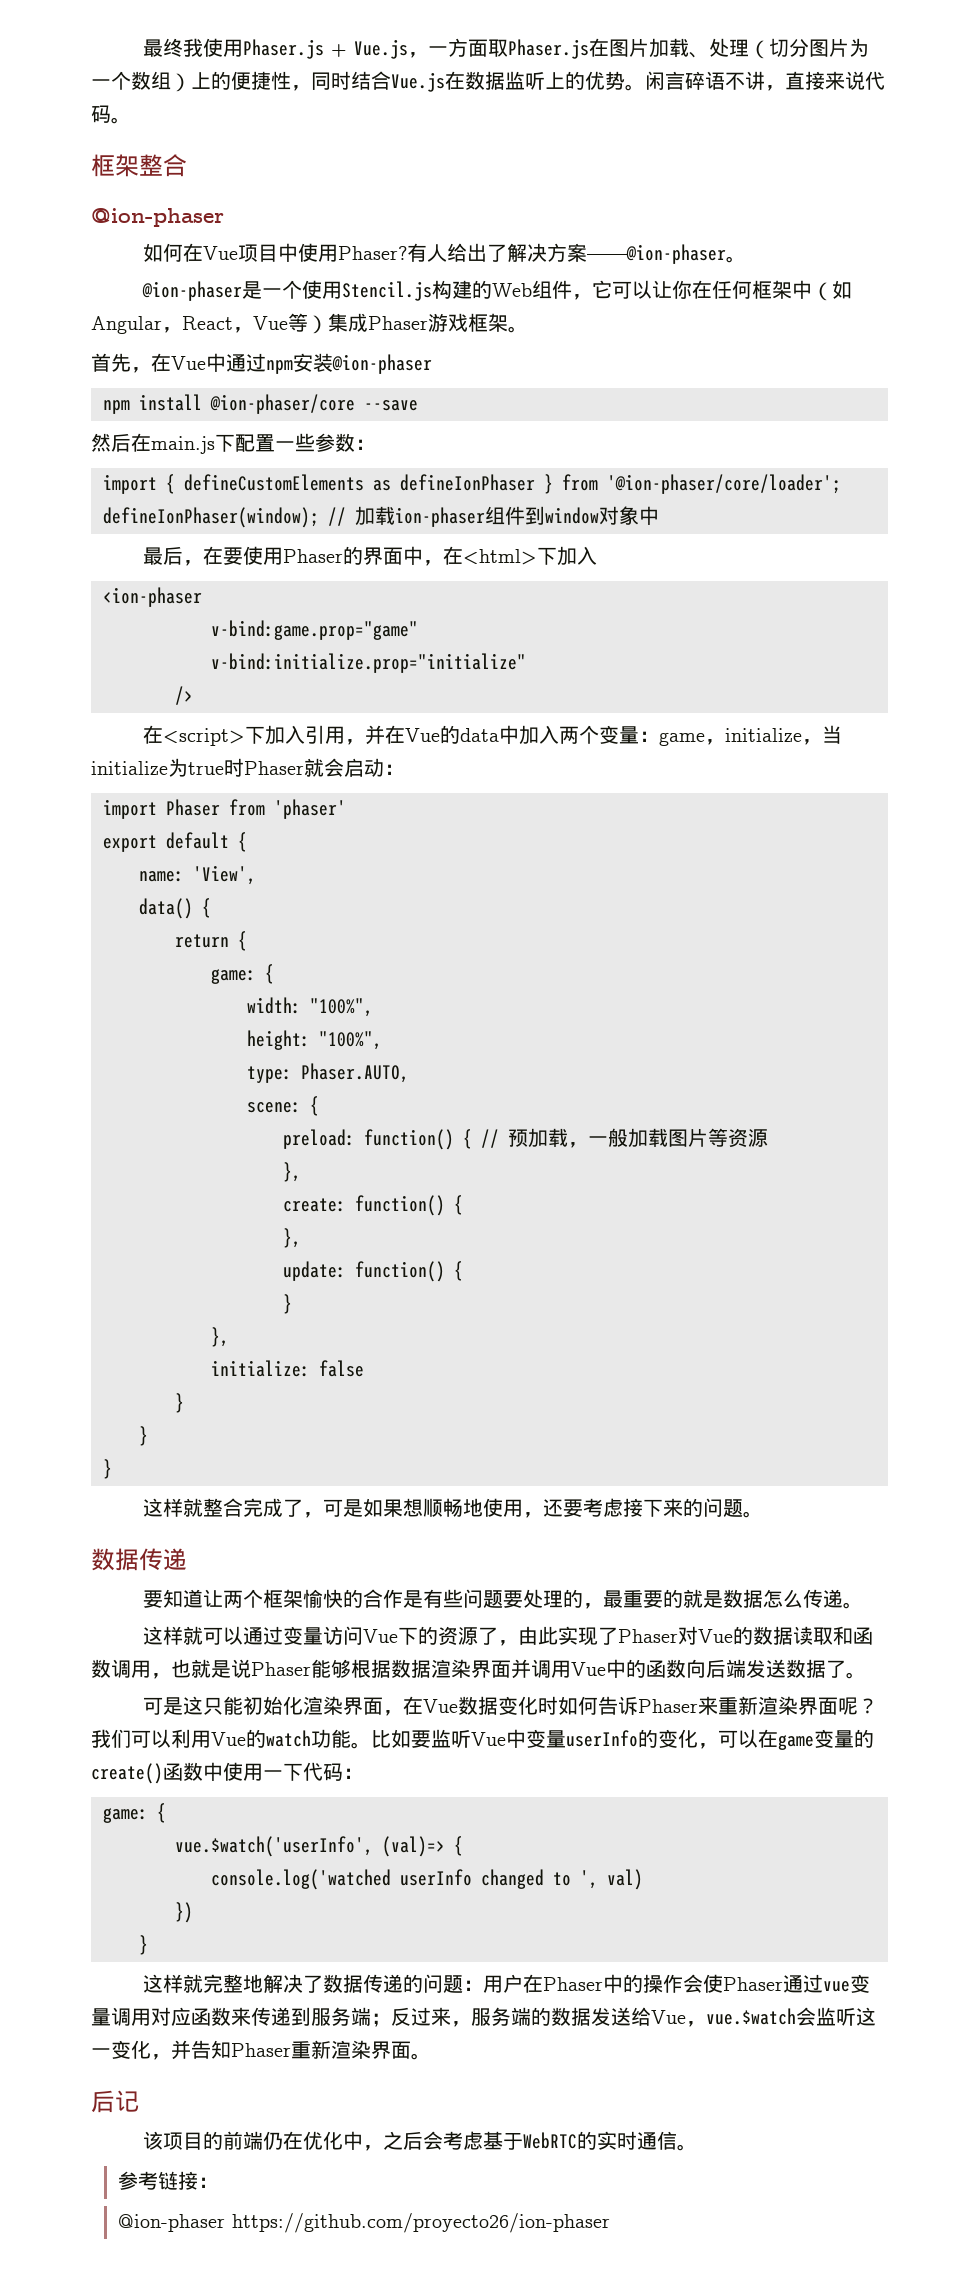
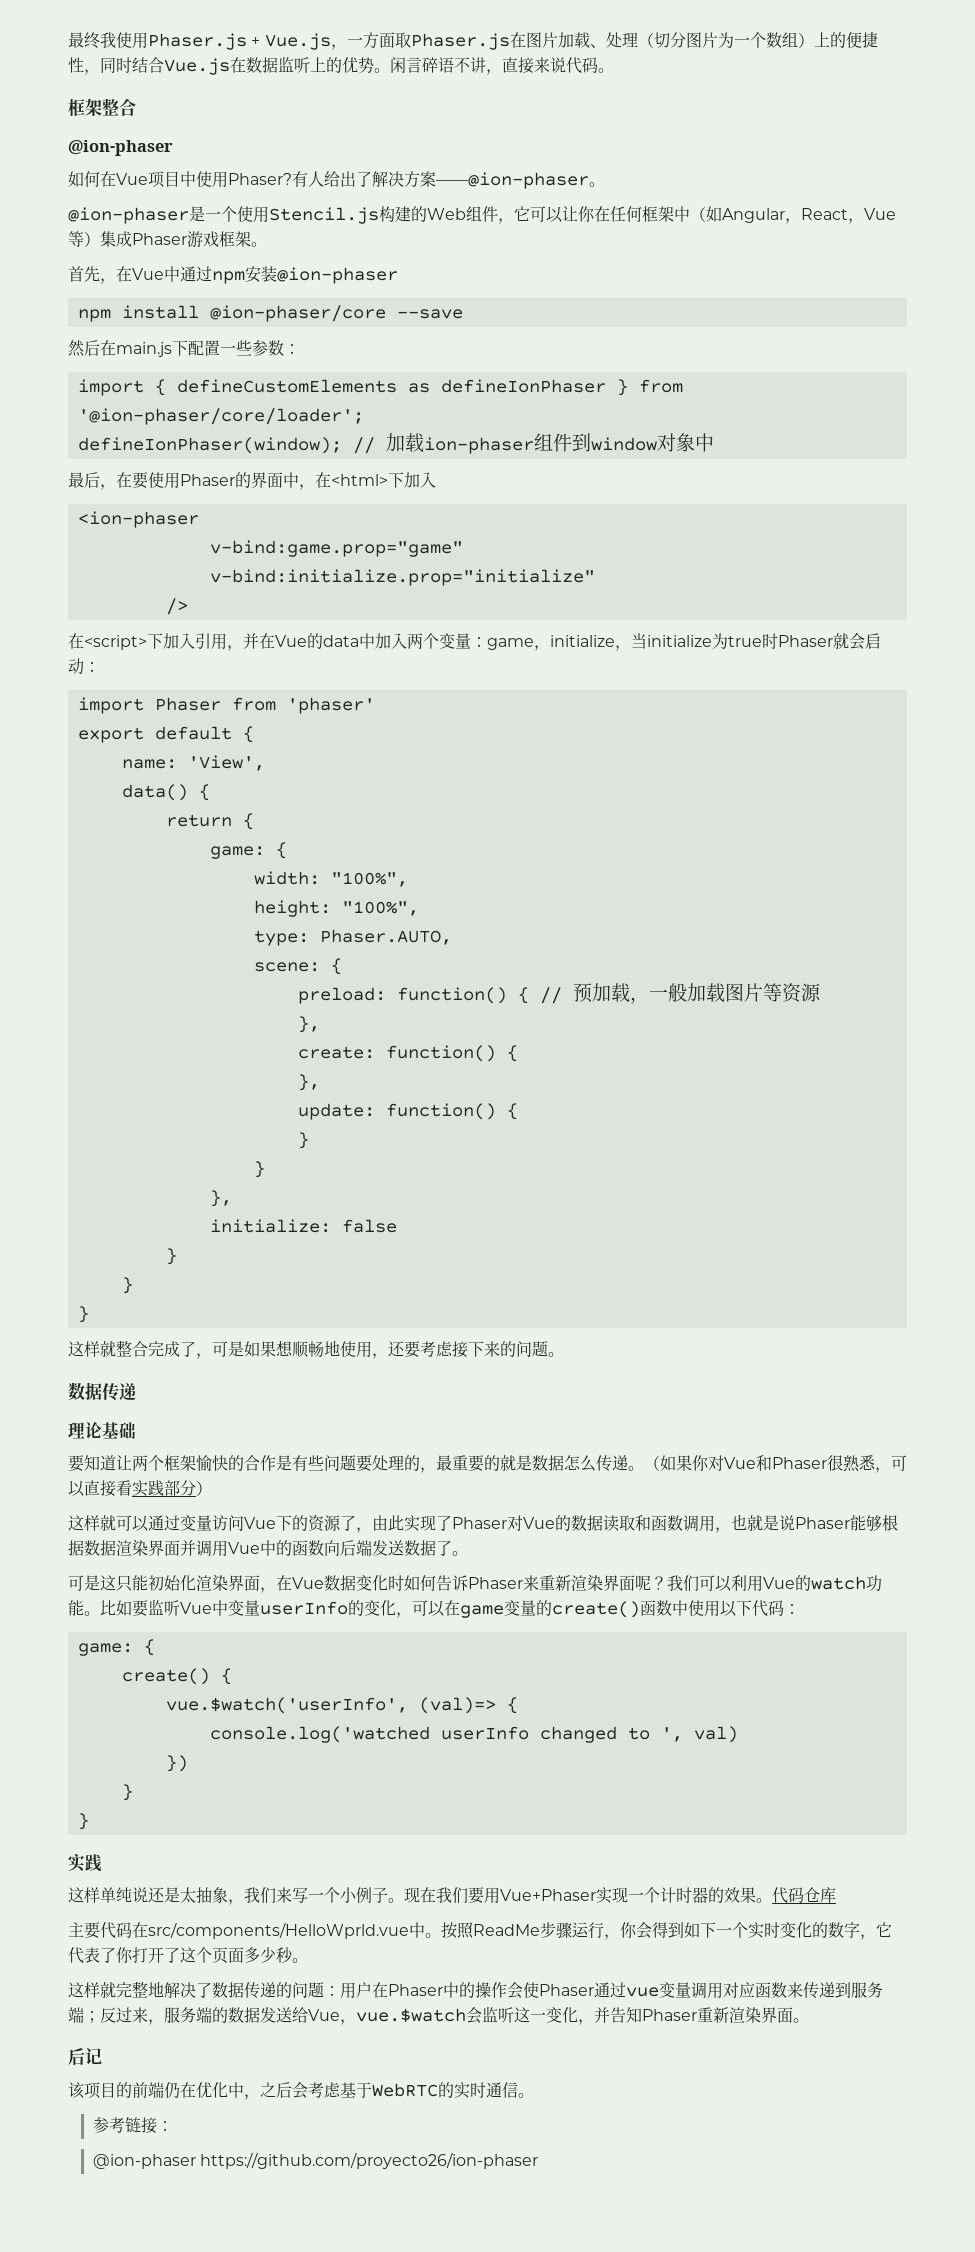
(292, 1304) none -> [253,1161,265,1178] // }
(187, 1559) none -> [68,1422,136,1439] // 理论基础
(863, 1605) none -> [644,1455,907,1473] [68,1480,212,1497] （如果你对Vue和Phaser很熟悉，可以直接看实践部分）
[263,1770,283,1779] 一 -> [720,1600,737,1617] 以
(166, 1813) none -> [121,1668,232,1685] // create() {
(148, 1945) none -> [77,1813,89,1830] [68,1854,102,1872] [68,1887,836,1905] [68,1922,892,1940] [68,1947,308,1964] // } // 实践 // 这样单纯说还是太抽象，我们来写一个小例子。现在我们要用Vue+Phaser实现一个计时器的效果。代码仓库 // 主要代码在src/components/HelloWprld.vue中。按照ReadMe步骤运行，你会得到如下一个实时变化的数字，它代表了你打开了这个页面多少秒。

